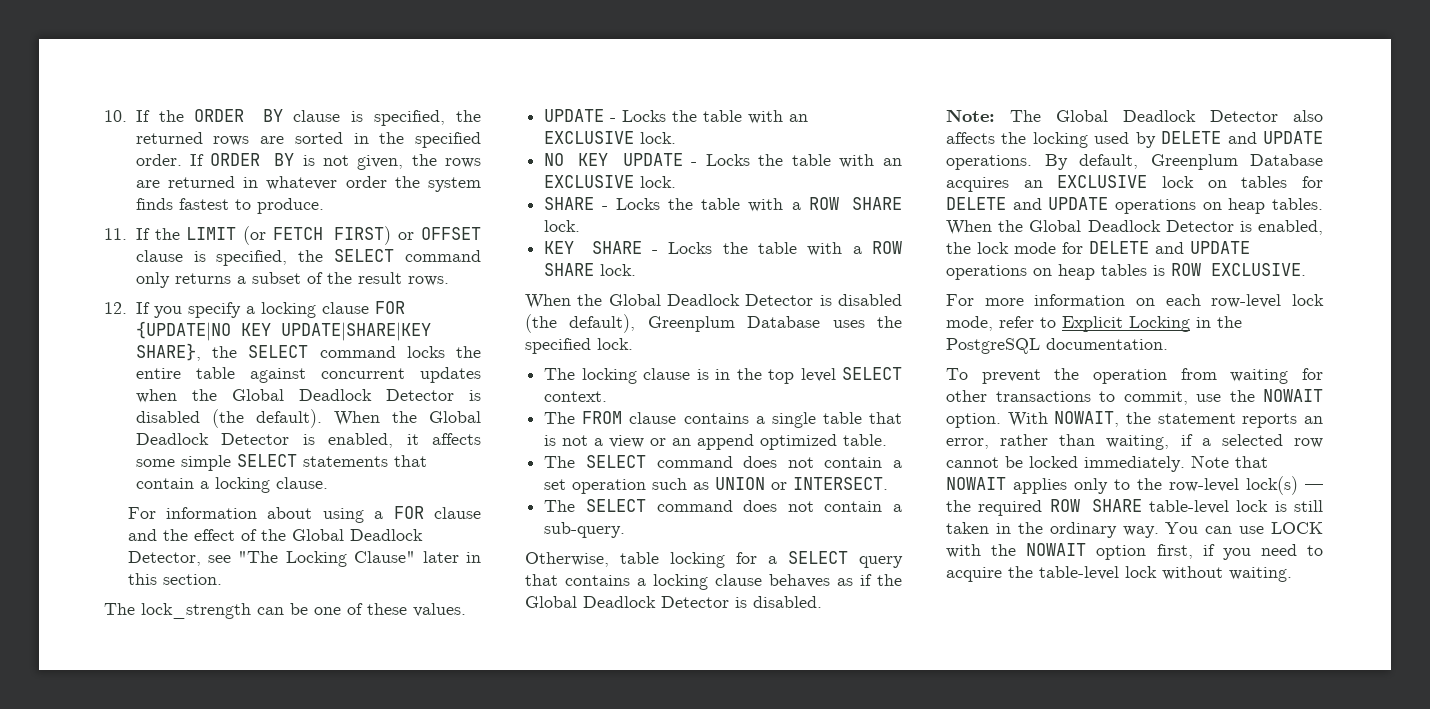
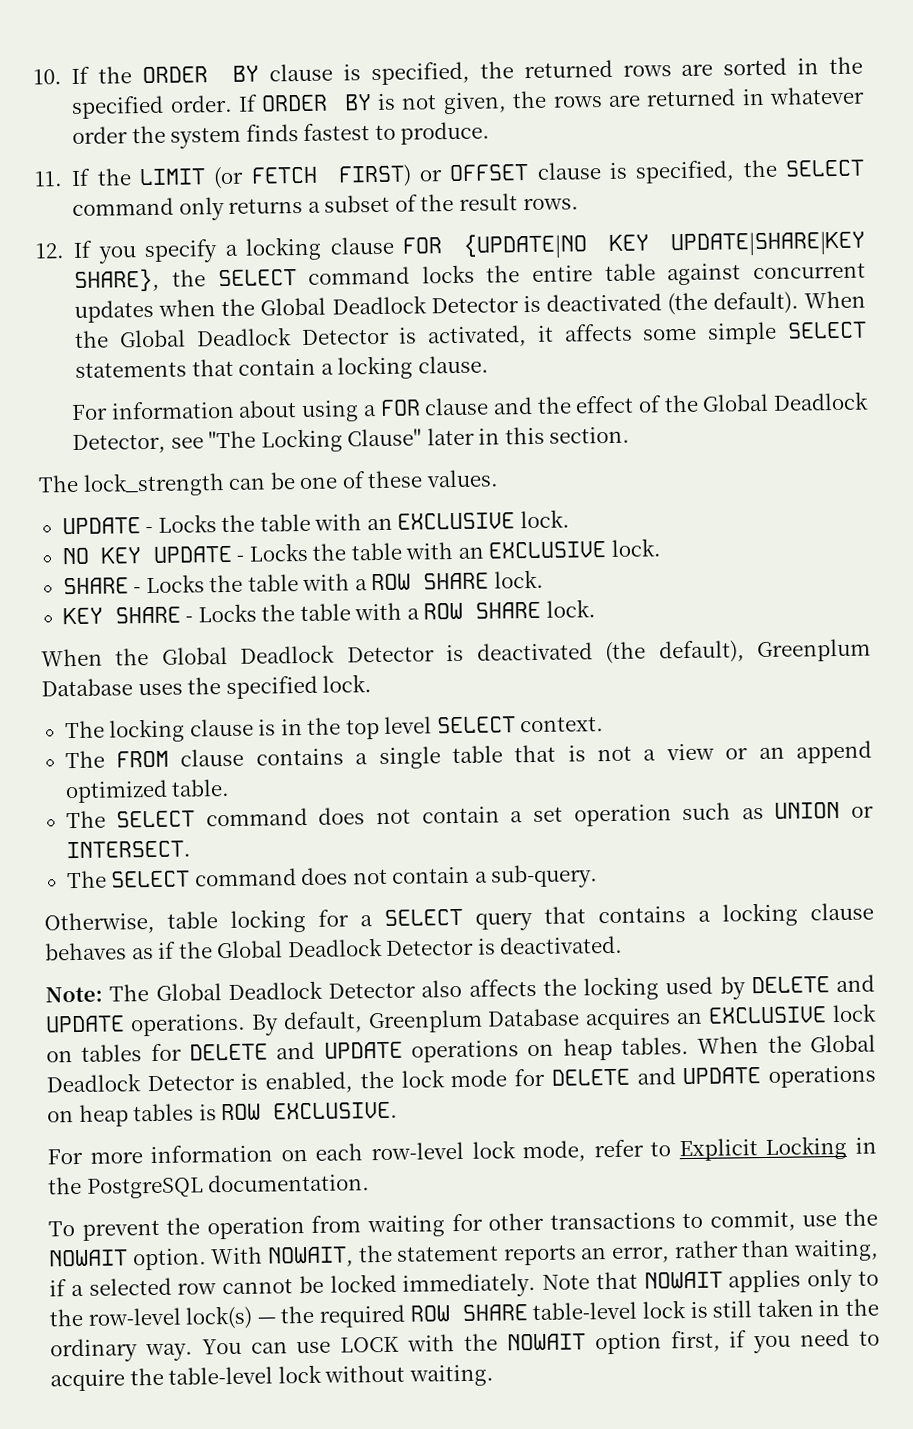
[135,411,200,423] disabled -> [545,293,662,312] deactivated
[328,433,394,448] enabled, -> [427,325,528,348] activated,
[838,294,902,306] disabled -> [476,642,593,661] deactivated
[753,596,822,608] disabled. -> [499,935,624,955] deactivated.

